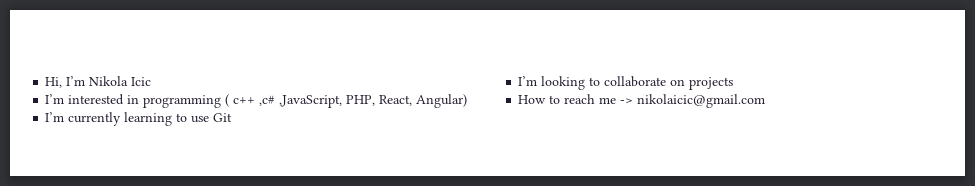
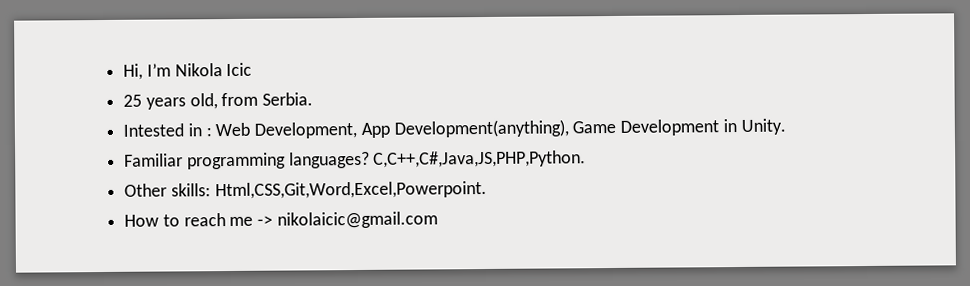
[45,94,468,108] [45,112,233,126] [518,76,734,90] I’m interested in programming ( c++ ,c# ,JavaScript, PHP, React, Angular) // I’m currently learning to use Git // I’m looking to collaborate on projects -> [123,92,314,110] [123,118,786,139] [124,150,587,170] [124,180,487,200] 25 years old, from Serbia. // Intested in : Web Development, App Development(anything), Game Development in Unity. // Familiar programming languages? C,C++,C#,Java,JS,PHP,Python. // Other skills: Html,CSS,Git,Word,Excel,Powerpoint.

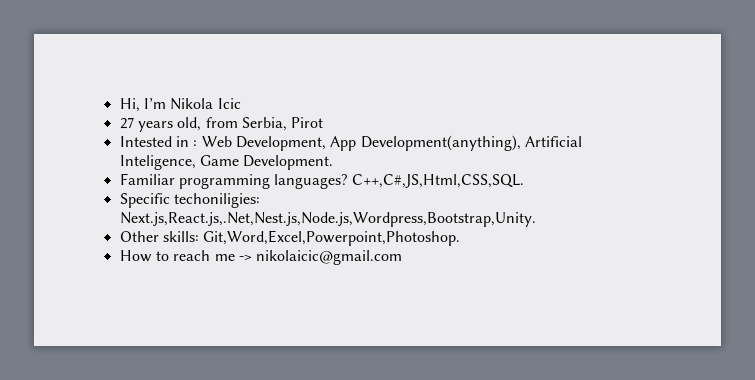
[123,94,143,107] 25 -> [119,117,134,129] 27
[262,92,314,106] Serbia. -> [241,117,324,131] Serbia, Pirot
[572,118,786,136] Game Development in Unity. -> [524,136,582,147] [119,155,334,170] Artificial Inteligence, Game Development.
[373,150,587,168] C,C++,C#,Java,JS,PHP,Python. -> [351,174,524,188] [119,193,260,208] [119,212,536,227] C++,C#,JS,Html,CSS,SQL. // Specific techoniligies: Next.js,React.js,.Net,Nest.js,Node.js,Wordpress,Bootstrap,Unity.
[214,180,487,200] Html,CSS,Git,Word,Excel,Powerpoint. -> [203,230,461,246] Git,Word,Excel,Powerpoint,Photoshop.

